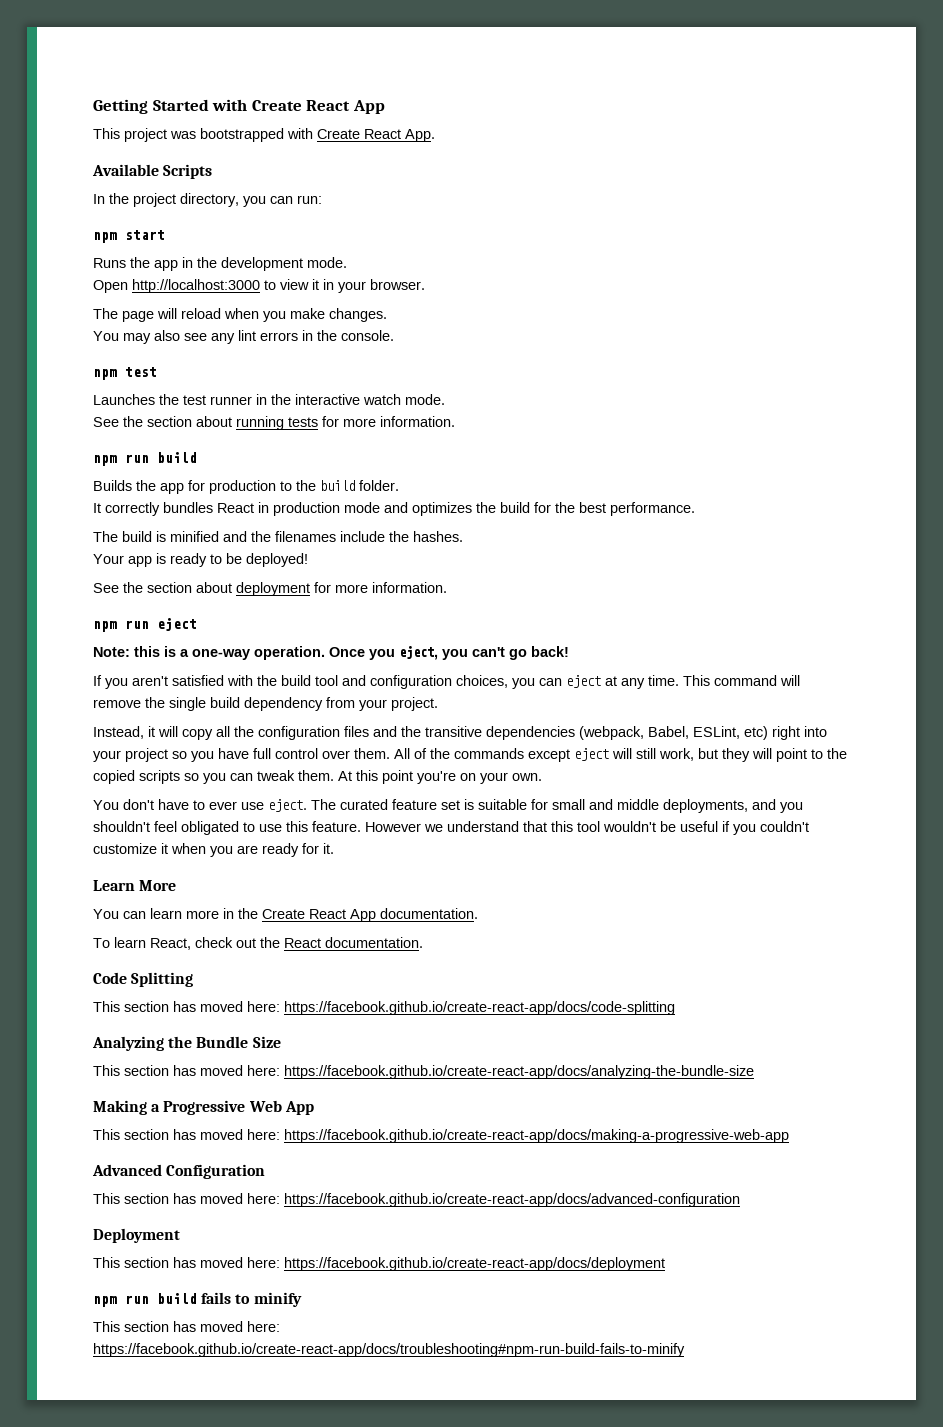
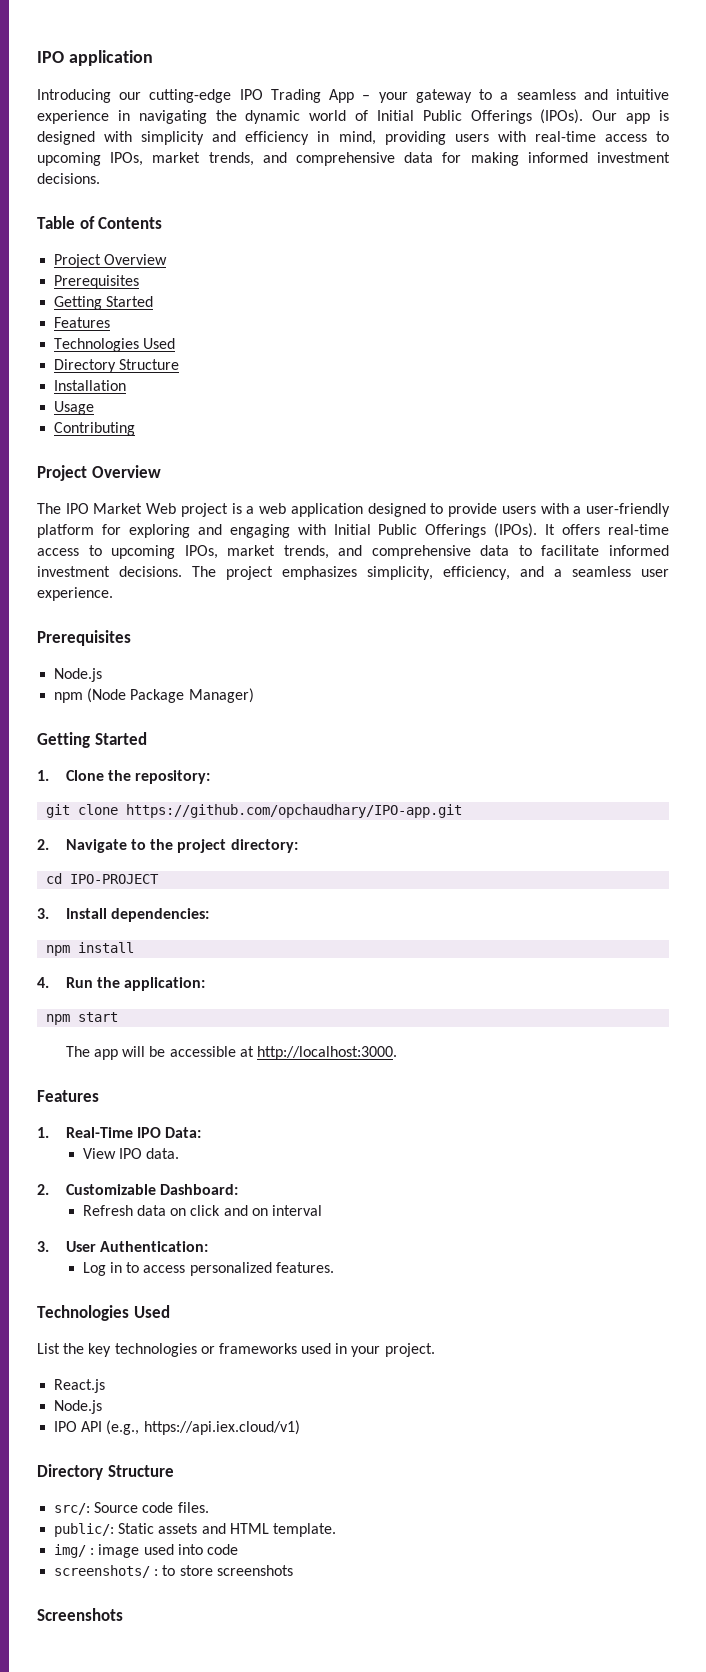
[93,99,385,114] [93,128,435,142] [92,164,213,179] [93,193,322,207] [93,230,165,243] [93,257,347,271] [93,279,425,293] [93,308,387,322] [93,330,394,344] [93,367,157,380] [93,394,445,405] [93,416,455,430] [93,452,197,466] [93,480,399,494] [93,502,695,516] [93,531,463,542] [93,553,308,567] [93,582,447,596] [93,618,197,632] [93,646,569,660] [93,675,800,689] [93,697,438,711] [93,726,827,740] [93,748,847,762] [93,770,542,784] [93,799,803,813] [93,821,809,835] [93,843,334,857] [93,880,177,891] [93,908,478,922] [93,937,423,950] [93,972,194,987] [93,1001,675,1015] [92,1036,281,1051] [93,1065,754,1079] [93,1100,314,1115] [93,1129,789,1143] [92,1164,266,1179] [93,1193,740,1207] [93,1228,180,1243] [93,1257,665,1271] [93,1292,302,1307] [93,1321,280,1332] [93,1343,685,1357] Getting Started with Create React App // This project was bootstrapped with Create React App. // Available Scripts // In the project directory, you can run: // npm start // Runs the app in the development mode. // Open http://localhost:3000 to view it in your browser. // The page will reload when you make changes. // You may also see any lint errors in the console. // npm test // Launches the test runner in the interactive watch mode. // See the section about running tests for more information. // npm run build // Builds the app for production to the build folder. // It correctly bundles React in production mode and optimizes the build for the best performance. // The build is minified and the filenames include the hashes. // Your app is ready to be deployed! // See the section about deployment for more information. // npm run eject // Note: this is a one-way operation. Once you eject, you can't go back! // If you aren't satisfied with the build tool and configuration choices, you can eject at any time. This command will remove the single build dependency from your project. // Instead, it will copy all the configuration files and the transitive dependencies (webpack, Babel, ESLint, etc) right into your project so you have full control over them. All of the commands except eject will still work, but they will point to the copied scripts so you can tweak them. At this point you're on your own. // You don't have to ever use eject. The curated feature set is suitable for small and middle deployments, and you shouldn't feel obligated to use this feature. However we understand that this tool wouldn't be useful if you couldn't customize it when you are ready for it. // Learn More // You can learn more in the Create React App documentation. // To learn React, check out the React documentation. // Code Splitting // This section has moved here: https://facebook.github.io/create-react-app/docs/code-splitting // Analyzing the Bundle Size // This section has moved here: https://facebook.github.io/create-react-app/docs/analyzing-the-bundle-size // Making a Progressive Web App // This section has moved here: https://facebook.github.io/create-react-app/docs/making-a-progressive-web-app // Advanced Configuration // This section has moved here: https://facebook.github.io/create-react-app/docs/advanced-configuration // Deployment // This section has moved here: https://facebook.github.io/create-react-app/docs/deployment // npm run build fails to minify // This section has moved here: https://facebook.github.io/create-react-app/docs/troubleshooting#npm-run-build-fails-to-minify -> [37,50,153,66] [37,89,669,103] [37,109,669,124] [37,131,669,145] [37,152,670,166] [37,173,100,184] [37,216,163,229] [54,254,168,268] [54,275,140,289] [54,296,154,310] [54,317,111,328] [54,338,176,352] [54,359,180,373] [54,380,127,391] [54,401,95,415] [54,422,136,436] [37,465,161,481] [37,503,671,517] [37,523,669,538] [37,545,669,559] [37,566,669,580] [37,587,113,601] [37,630,131,646] [54,668,103,682] [54,688,254,703] [37,732,147,748] [37,770,211,784] [46,804,463,818] [37,839,298,853] [46,873,160,884] [37,908,210,922] [46,942,135,956] [37,977,206,991] [46,1012,119,1025] [65,1046,397,1060] [37,1090,99,1102] [37,1127,202,1138] [82,1148,180,1159] [37,1184,239,1195] [82,1205,322,1216] [37,1241,209,1252] [82,1262,334,1276] [37,1305,170,1321] [37,1343,435,1357] [54,1379,106,1393] [54,1400,103,1414] [54,1420,300,1435] [37,1464,174,1480] [54,1502,209,1515] [54,1523,336,1537] [54,1544,238,1558] [54,1565,293,1578] [37,1608,123,1621] IPO application // Introducing our cutting-edge IPO Trading App – your gateway to a seamless and intuitive experience in navigating the dynamic world of Initial Public Offerings (IPOs). Our app is designed with simplicity and efficiency in mind, providing users with real-time access to upcoming IPOs, market trends, and comprehensive data for making informed investment decisions. // Table of Contents // Project Overview // Prerequisites // Getting Started // Features // Technologies Used // Directory Structure // Installation // Usage // Contributing // Project Overview // The IPO Market Web project is a web application designed to provide users with a user-friendly platform for exploring and engaging with Initial Public Offerings (IPOs). It offers real-time access to upcoming IPOs, market trends, and comprehensive data to facilitate informed investment decisions. The project emphasizes simplicity, efficiency, and a seamless user experience. // Prerequisites // Node.js // npm (Node Package Manager) // Getting Started // 1. Clone the repository: // git clone https://github.com/opchaudhary/IPO-app.git // 2. Navigate to the project directory: // cd IPO-PROJECT // 3. Install dependencies: // npm install // 4. Run the application: // npm start // The app will be accessible at http://localhost:3000. // Features // 1. Real-Time IPO Data: // View IPO data. // 2. Customizable Dashboard: // Refresh data on click and on interval // 3. User Authentication: // Log in to access personalized features. // Technologies Used // List the key technologies or frameworks used in your project. // React.js // Node.js // IPO API (e.g., https://api.iex.cloud/v1) // Directory Structure // src/: Source code files. // public/: Static assets and HTML template. // img/ : image used into code // screenshots/ : to store screenshots // Screenshots

